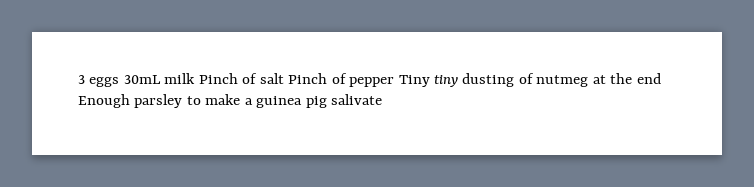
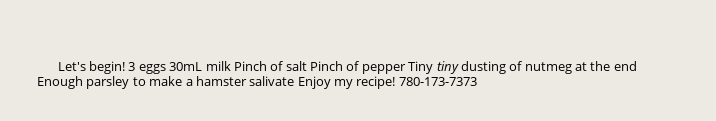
(78, 79) none -> [57,61,126,74] Let's begin!
[256,94,383,108] guinea pig salivate -> [195,76,477,89] hamster salivate Enjoy my recipe! 780-173-7373

